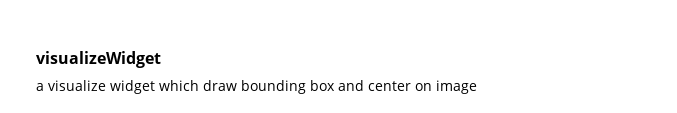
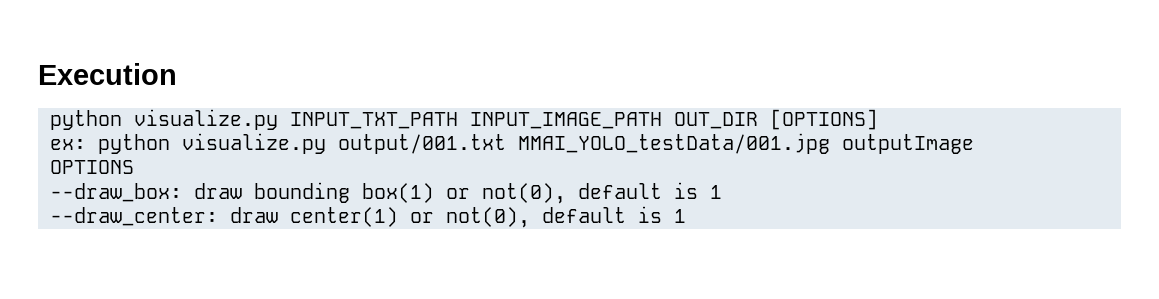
[36,51,161,68] [36,80,477,94] visualizeWidget // a visualize widget which draw bounding box and center on image -> [38,63,177,85] [50,109,879,130] [50,133,975,154] [50,160,135,174] [50,182,723,204] [50,206,687,228] Execution // python visualize.py INPUT_TXT_PATH INPUT_IMAGE_PATH OUT_DIR [OPTIONS] // ex: python visualize.py output/001.txt MMAI_YOLO_testData/001.jpg outputImage // OPTIONS // --draw_box: draw bounding box(1) or not(0), default is 1 // --draw_center: draw center(1) or not(0), default is 1

